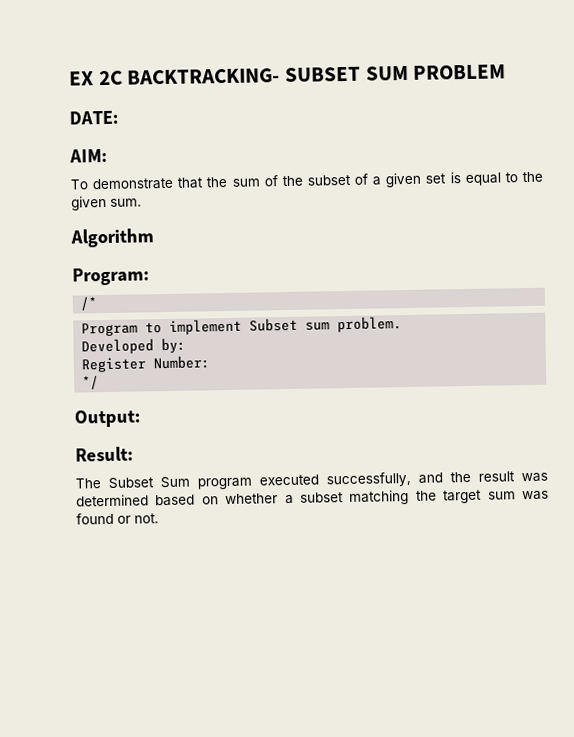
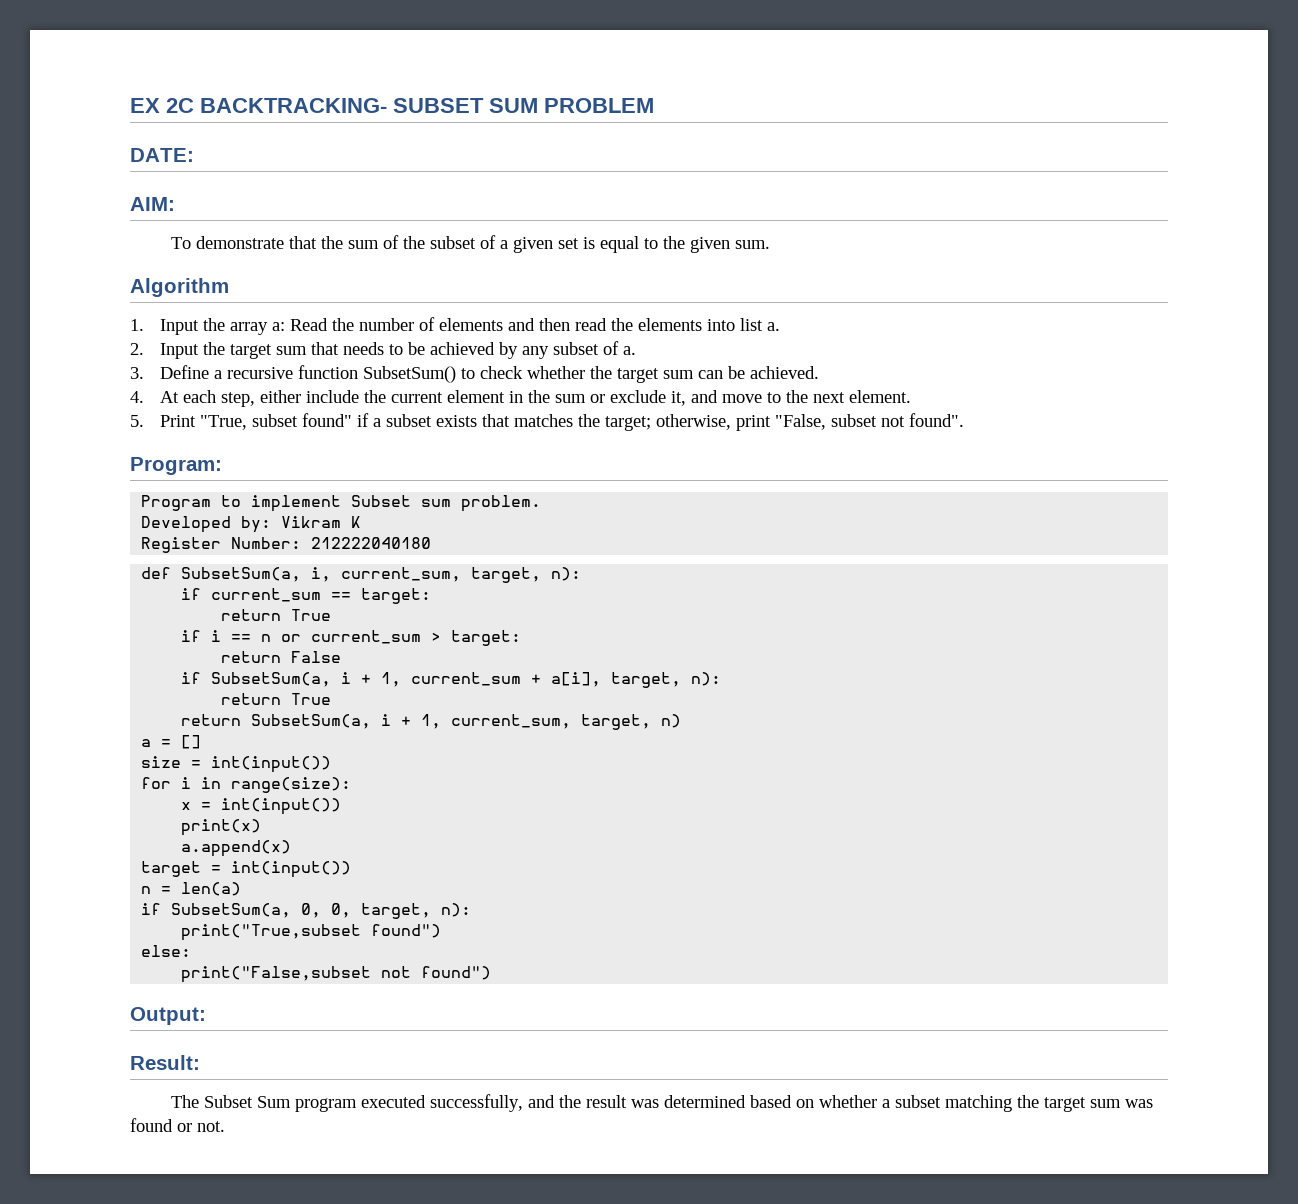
(154, 238) none -> [130,317,780,335] [130,341,636,359] [130,365,819,383] [130,390,911,407] [130,413,964,431] // 1. Input the array a: Read the number of elements and then read the elements into list a. // 2. Input the target sum that needs to be achieved by any subset of a. // 3. Define a recursive function SubsetSum() to check whether the target sum can be achieved. // 4. At each step, either include the current element in the sum or exclude it, and move to the next element. // 5. Print "True, subset found" if a subset exists that matches the target; otherwise, print "False, subset not found".
[80,296,99,311] // /* -> (222, 466) none
(187, 345) none -> [281,516,362,528] Vikram K
[82,375,100,390] // */ -> [311,537,432,549] [141,567,582,583] [181,588,432,604] [221,609,332,621] [181,630,522,646] [221,651,342,663] [181,672,722,688] [221,693,332,705] [181,714,682,730] [141,735,202,749] [141,756,332,773] [141,777,352,793] [181,798,342,815] [181,819,262,836] [181,840,292,857] [141,861,352,878] [141,882,242,896] [141,903,472,919] [181,924,442,941] [141,945,192,957] [181,966,492,983] 212222040180 // def SubsetSum(a, i, current_sum, target, n): // if current_sum == target: // return True // if i == n or current_sum > target: // return False // if SubsetSum(a, i + 1, current_sum + a[i], target, n): // return True // return SubsetSum(a, i + 1, current_sum, target, n) // a = [] // size = int(input()) // for i in range(size): // x = int(input()) // print(x) // a.append(x) // target = int(input()) // n = len(a) // if SubsetSum(a, 0, 0, target, n): // print("True,subset found") // else: // print("False,subset not found")

